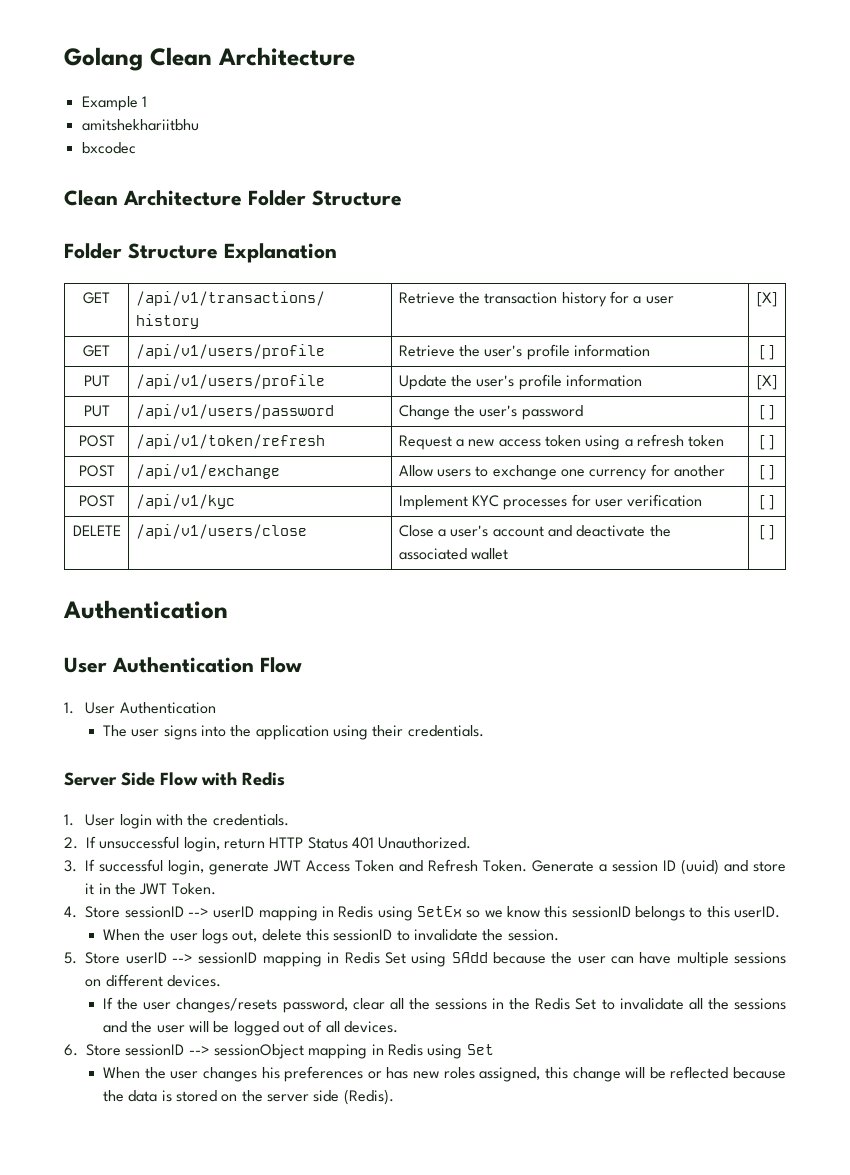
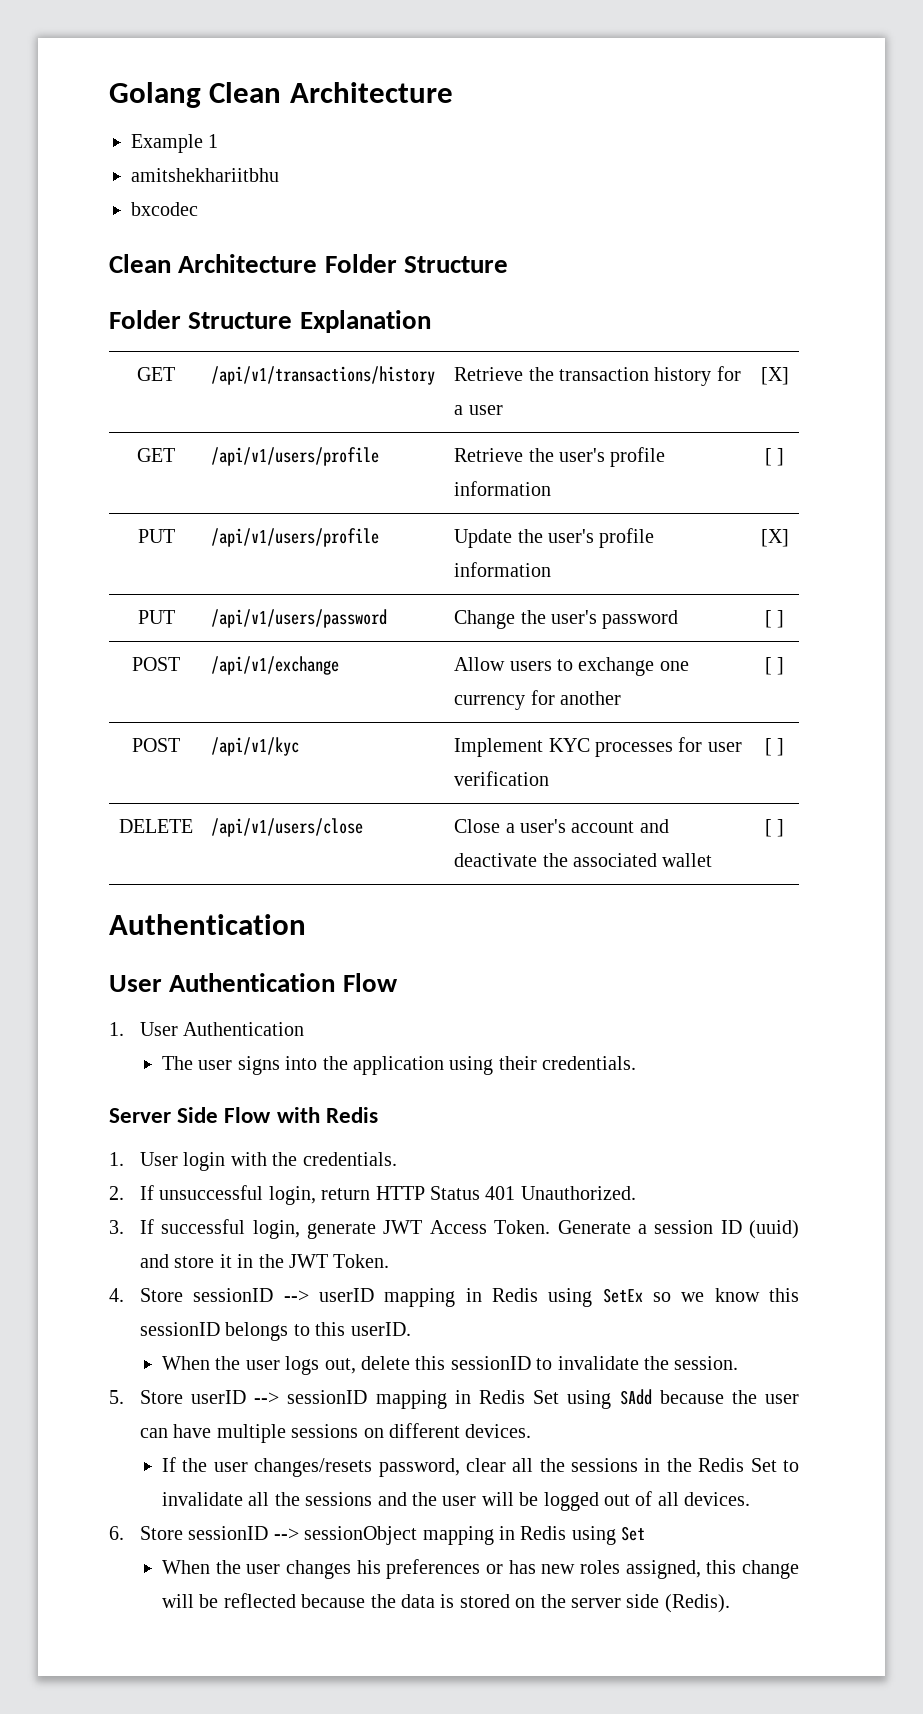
[78,435,115,447] [135,434,325,449] [398,434,725,450] [759,435,775,450] // POST | /api/v1/token/refresh | Request a new access token using a refresh token | [ ] -> (785, 619) none
[355,859,479,872] Token and Refresh -> (487, 1227) none

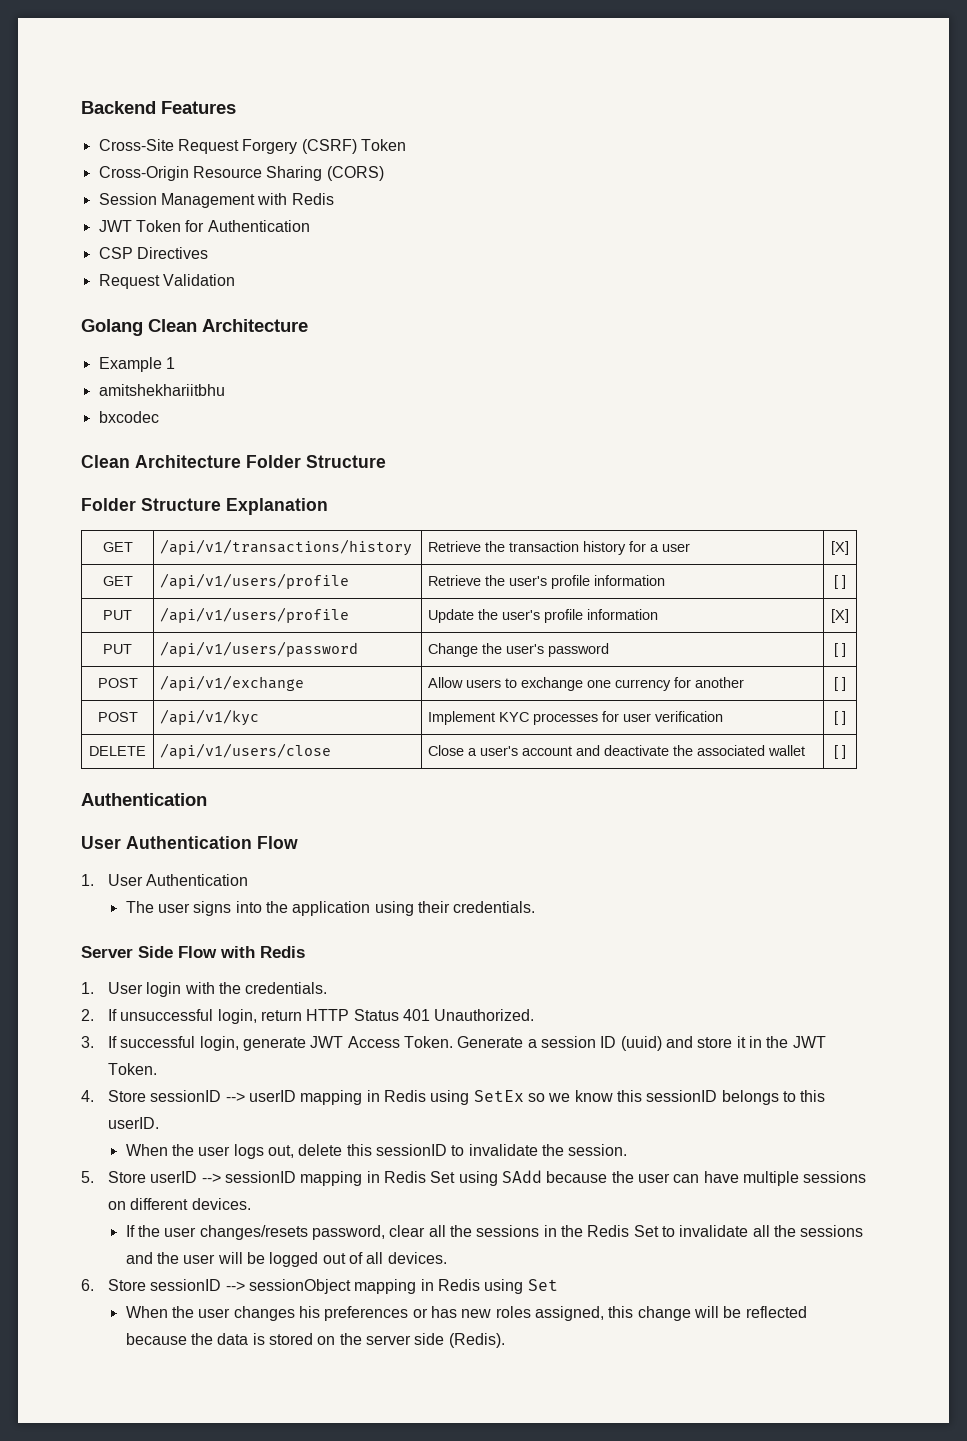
(109, 95) none -> [81,101,236,114] [98,139,406,154] [98,166,384,181] [98,193,334,208] [98,220,310,232] [98,247,208,259] [98,274,235,289] Backend Features // Cross-Site Request Forgery (CSRF) Token // Cross-Origin Resource Sharing (CORS) // Session Management with Redis // JWT Token for Authentication // CSP Directives // Request Validation //

